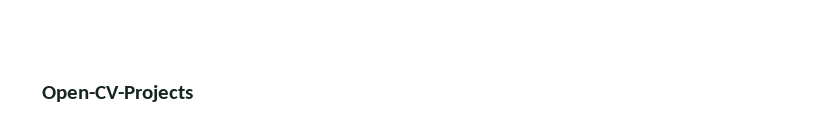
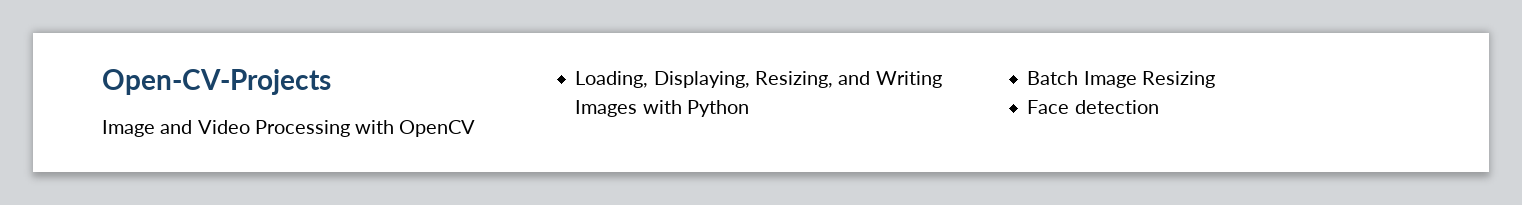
(193, 93) none -> [102,120,476,137] [575,71,942,88] [575,100,749,117] [1027,71,1215,88] [1027,100,1159,114] // Image and Video Processing with OpenCV // Loading, Displaying, Resizing, and Writing Images with Python // Batch Image Resizing // Face detection

